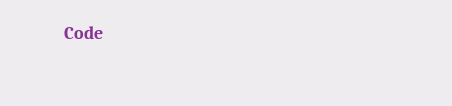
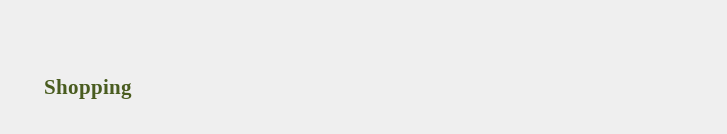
[64,26,103,39] Code -> [44,79,132,99] Shopping

